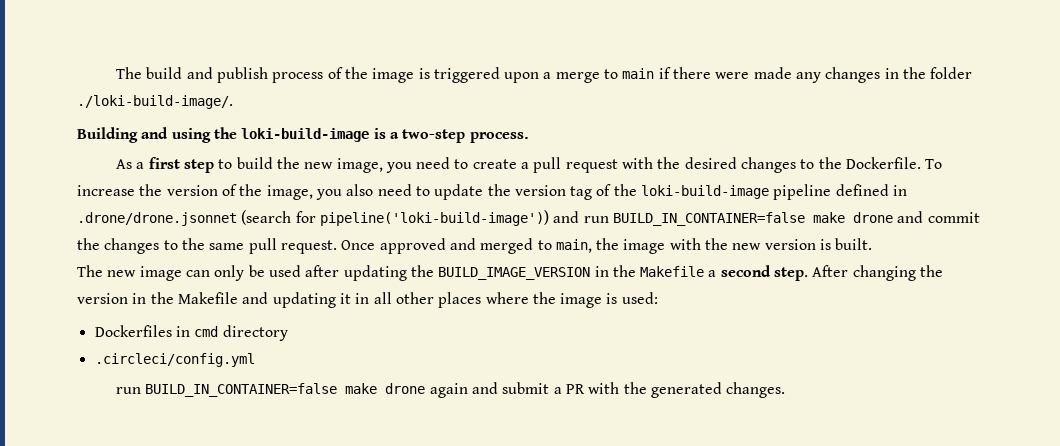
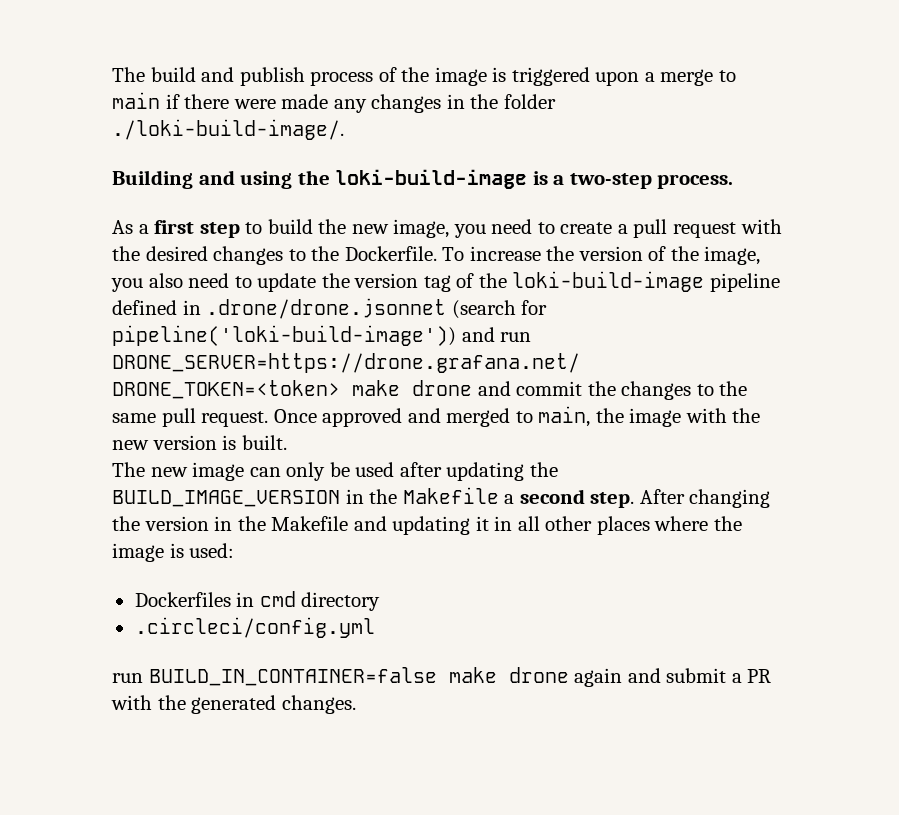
[612,212,805,226] BUILD_IN_CONTAINER=false -> [112,353,580,373] [112,380,340,399] DRONE_SERVER=https://drone.grafana.net/ DRONE_TOKEN=<token>

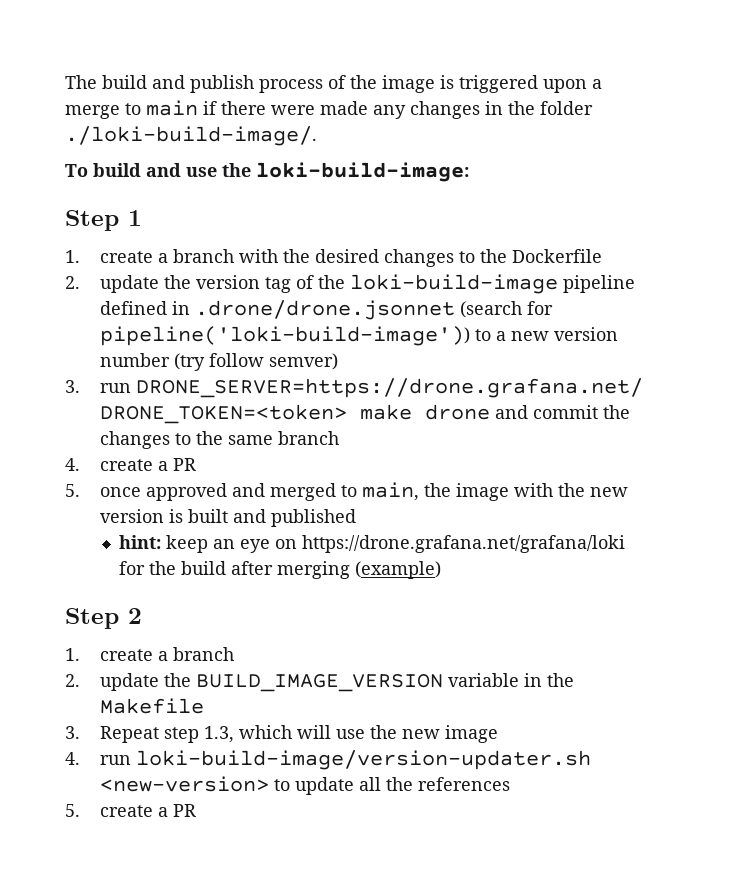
[112,169,734,189] [112,219,737,238] Building and using the loki-build-image is a two-step process. // As a first step to build the new image, you need to create a pull request -> [65,162,469,182] [65,210,142,231] [65,249,234,263] To build and use the loki-build-image: // Step 1 // 1. create a branch
[344,246,761,265] [111,273,252,292] Dockerfile. To increase the version of the image, you also need to -> [511,249,602,263] [65,276,80,289] Dockerfile // 2.
[461,327,495,342] and -> [474,327,618,341] [99,353,338,371] [65,380,80,393] to a new version number (try follow semver) // 3.
[161,408,317,427] pull request. Once -> [277,431,339,445] [65,458,196,471] [65,484,141,497] branch // 4. create a PR // 5. once
[241,435,287,450] [112,462,525,481] built. // The new image can only be used after updating -> [187,509,356,527] [119,535,626,553] [119,561,442,579] [65,608,142,629] [65,647,234,661] [65,673,159,691] built and published // hint: keep an eye on https://drone.grafana.net/grafana/loki for the build after merging (example) // Step 2 // 1. create a branch // 2. update
[345,487,771,508] [112,516,742,535] [112,543,235,562] [134,591,381,611] [134,617,375,638] [112,667,772,687] [111,695,356,714] in the Makefile a second step. After changing the version in the Makefile and updating it in all other places where the image is used: // Dockerfiles in cmd directory // .circleci/config.yml // run BUILD_IN_CONTAINER=false make drone again and submit a PR with the generated changes. -> [447,673,574,687] [99,698,204,714] [65,725,498,743] [65,750,591,770] [99,776,510,795] [65,804,196,817] variable in the Makefile // 3. Repeat step 1.3, which will use the new image // 4. run loki-build-image/version-updater.sh <new-version> to update all the references // 5. create a PR

